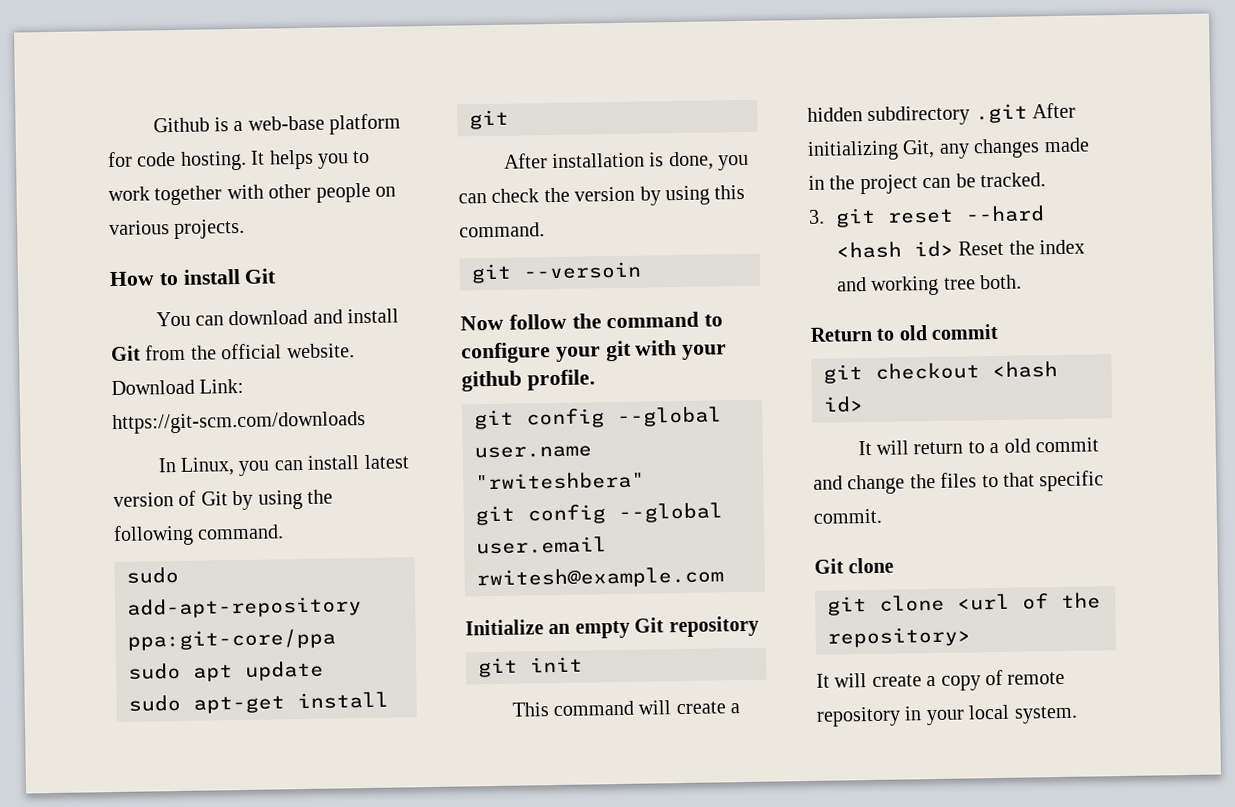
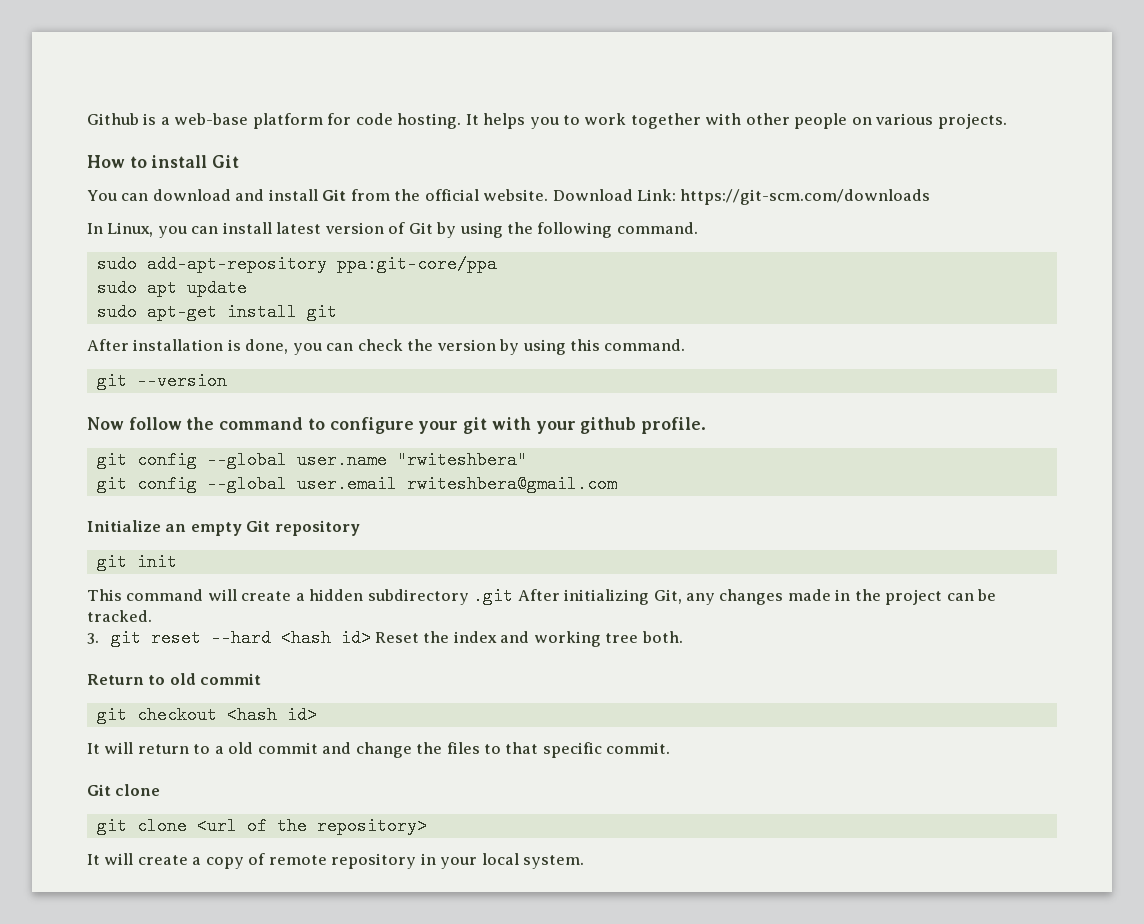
[523,261,642,280] --versoin -> [136,372,227,390] --version
[476,566,724,590] rwitesh@example.com -> [406,475,617,493] rwiteshbera@gmail.com

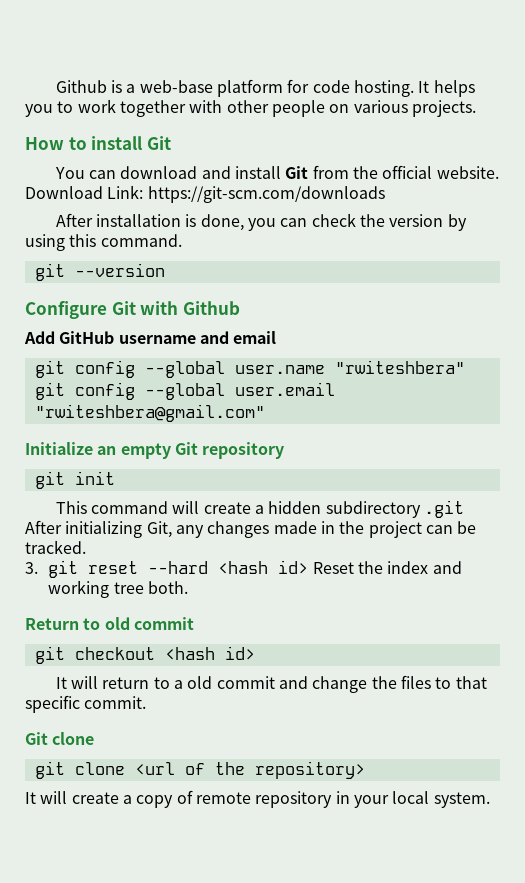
[87,222,698,238] [96,255,497,273] [96,279,247,297] [96,303,337,321] // In Linux, you can install latest version of Git by using the following command. // sudo add-apt-repository ppa:git-core/ppa // sudo apt update // sudo apt-get install git -> (385, 194) none
[87,417,706,434] Now follow the command to configure your git with your github profile. -> [25,301,240,319] [24,331,277,344] Configure Git with Github // Add GitHub username and email
[406,475,617,493] rwiteshbera@gmail.com -> [34,404,265,422] "rwiteshbera@gmail.com"

